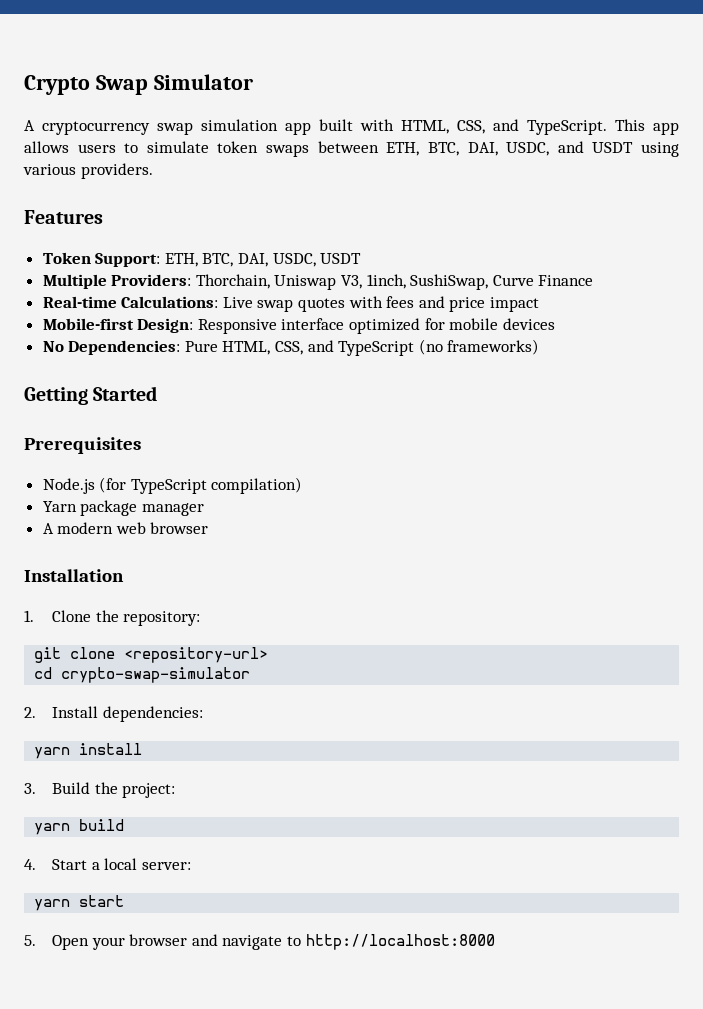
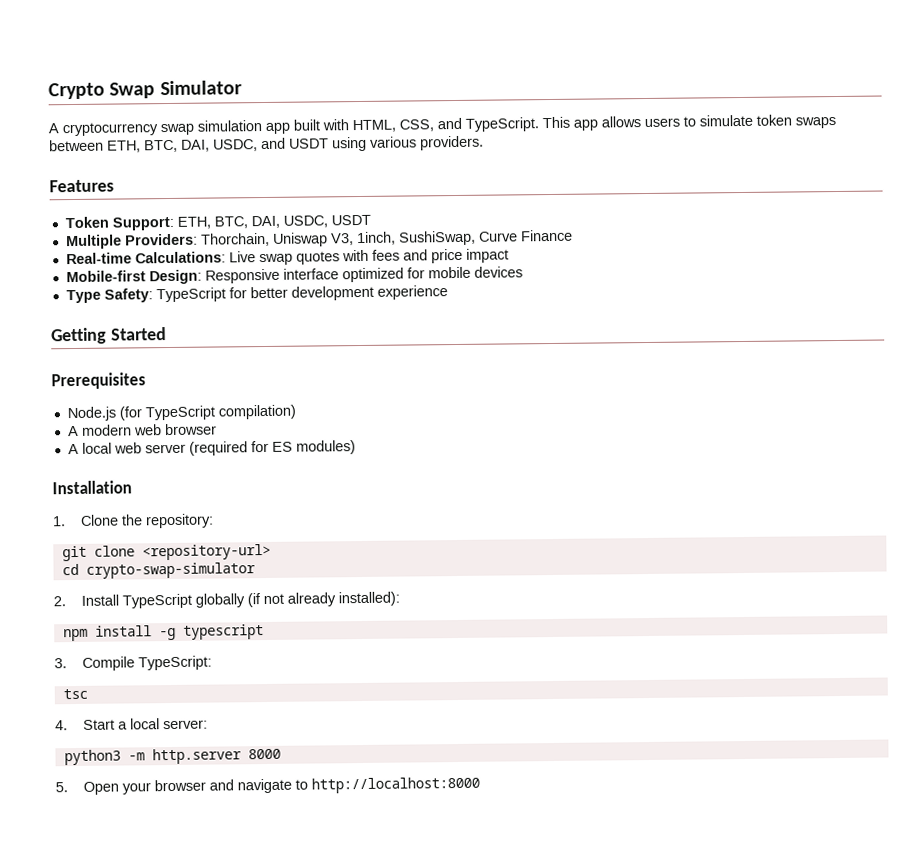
[42,339,540,356] No Dependencies: Pure HTML, CSS, and TypeScript (no frameworks) -> [65,285,448,304] Type Safety: TypeScript for better development experience
[42,500,204,516] // Yarn package manager -> (296, 412) none
(209, 528) none -> [67,440,356,456] // A local web server (required for ES modules)
[102,706,203,722] [34,747,71,759] dependencies: // yarn -> [122,591,401,609] [62,628,88,642] TypeScript globally (if not already installed): // npm
(143, 749) none -> [158,624,264,641] -g typescript
[52,782,176,798] [34,819,125,835] Build the project: // yarn build -> [82,655,213,671] [62,688,88,700] Compile TypeScript: // tsc
[34,895,125,911] yarn start -> [63,748,281,766] python3 -m http.server 8000

